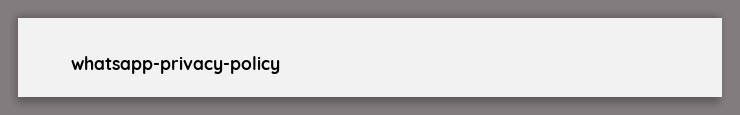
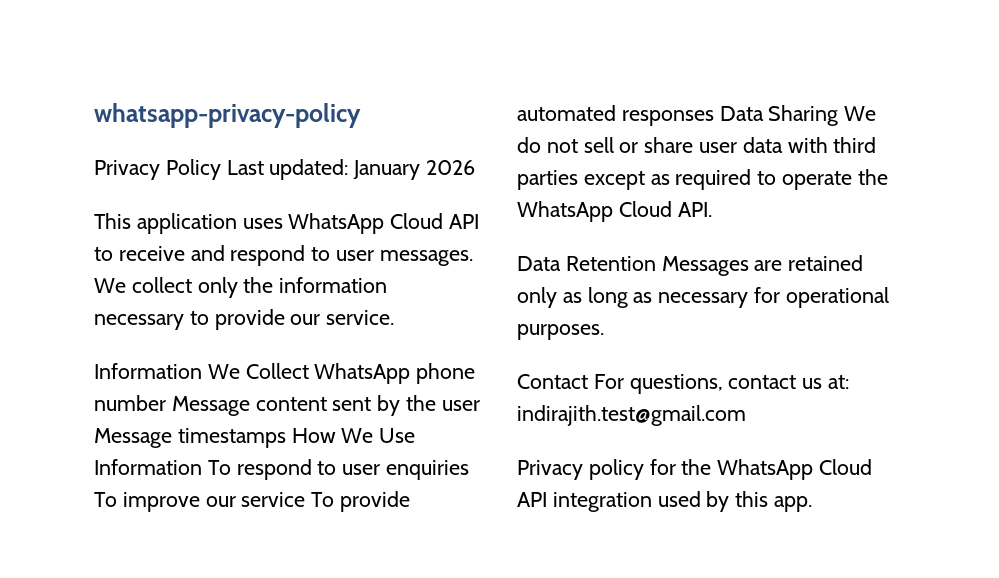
(280, 65) none -> [94,159,476,180] [94,213,480,234] [94,245,473,266] [94,277,388,298] [94,309,395,330] [94,363,476,384] [94,395,480,416] [94,428,416,448] [94,459,470,480] [94,491,410,512] [517,105,877,126] [517,137,877,153] [517,169,888,190] [517,201,712,222] [517,255,864,276] [517,287,889,308] [517,324,604,340] [517,374,850,394] [517,405,746,426] [517,459,873,480] [517,491,813,512] // Privacy Policy Last updated: January 2026 // This application uses WhatsApp Cloud API to receive and respond to user messages. We collect only the information necessary to provide our service. // Information We Collect WhatsApp phone number Message content sent by the user Message timestamps How We Use Information To respond to user enquiries To improve our service To provide automated responses Data Sharing We do not sell or share user data with third parties except as required to operate the WhatsApp Cloud API. // Data Retention Messages are retained only as long as necessary for operational purposes. // Contact For questions, contact us at: indirajith.test@gmail.com // Privacy policy for the WhatsApp Cloud API integration used by this app.

